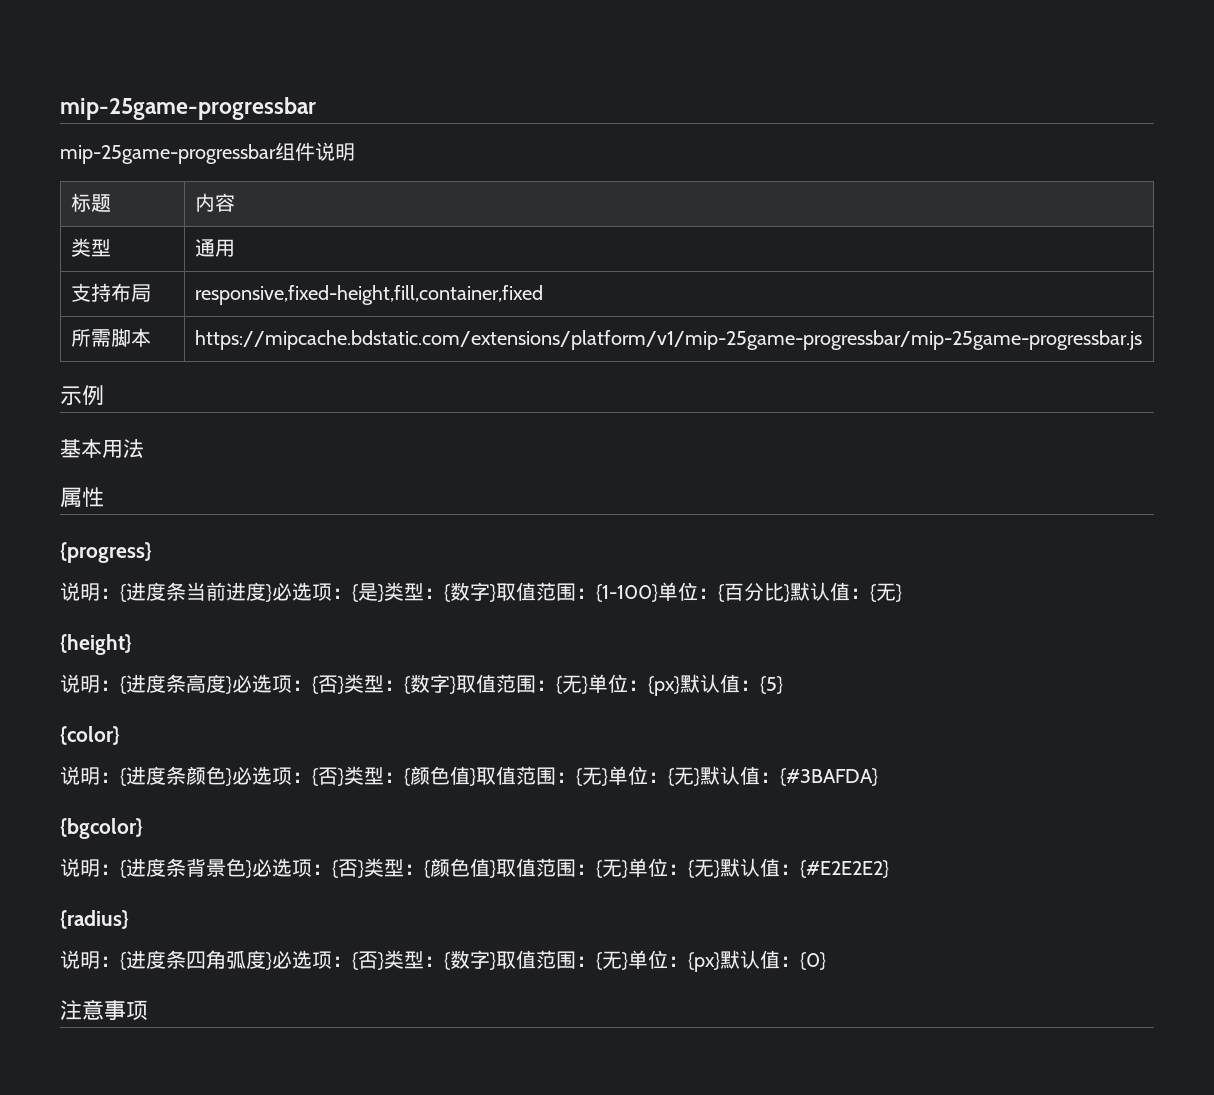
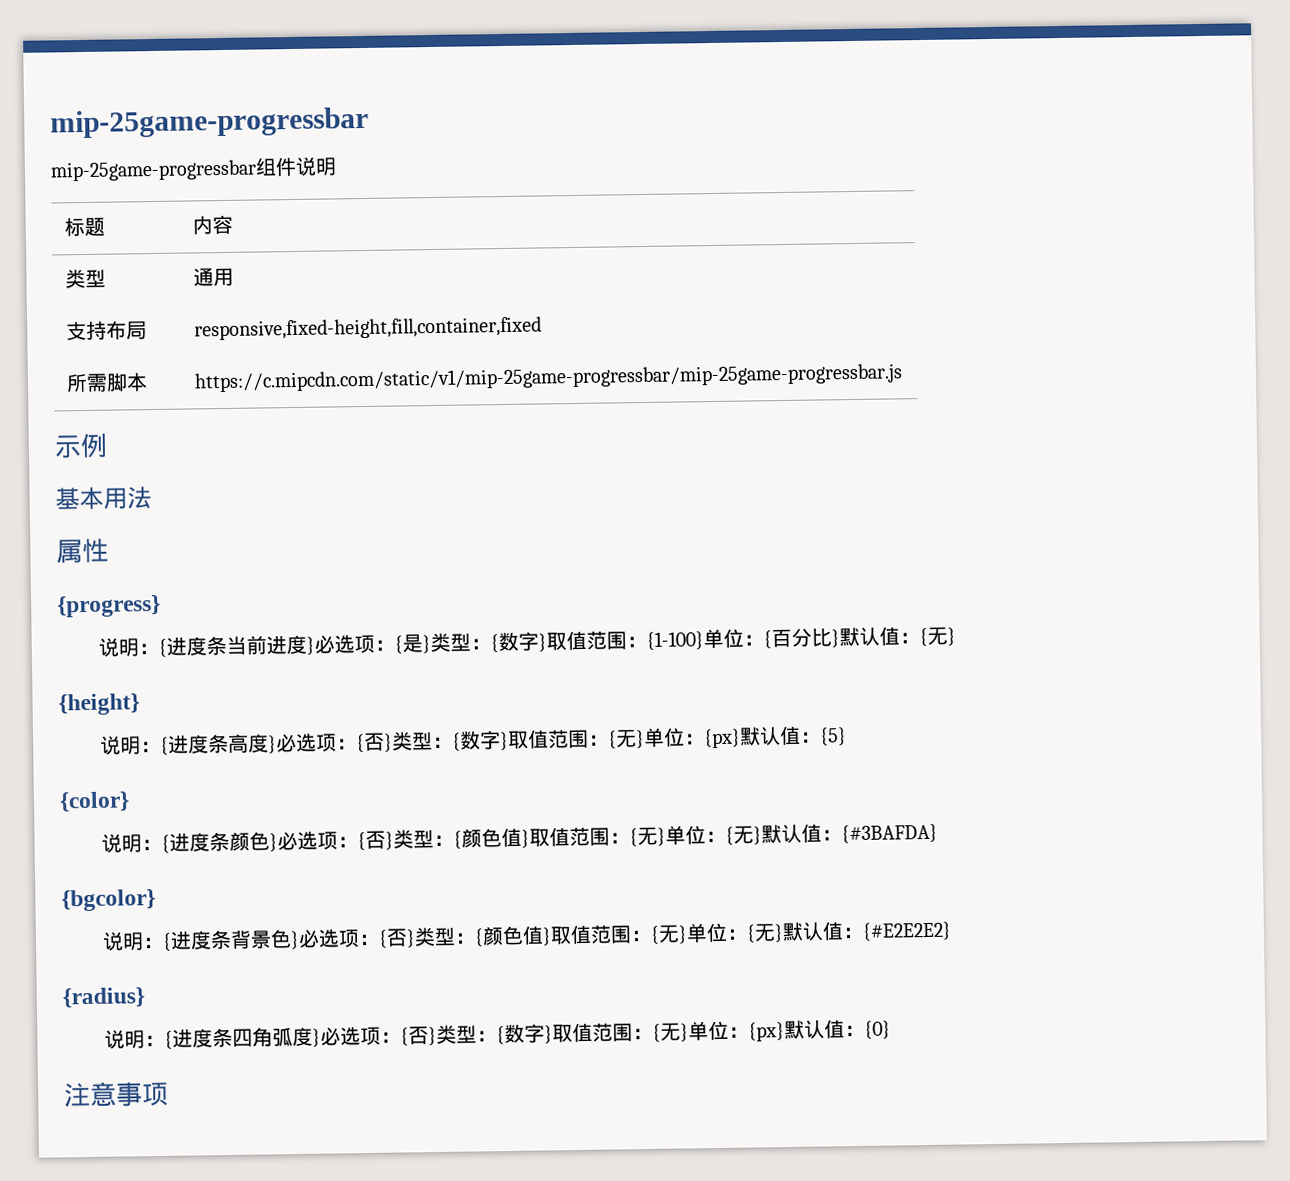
[195,330,1143,350] https://mipcache.bdstatic.com/extensions/platform/v1/mip-25game-progressbar/mip-25game-progressbar.js -> [194,363,904,393] https://c.mipcdn.com/static/v1/mip-25game-progressbar/mip-25game-progressbar.js

